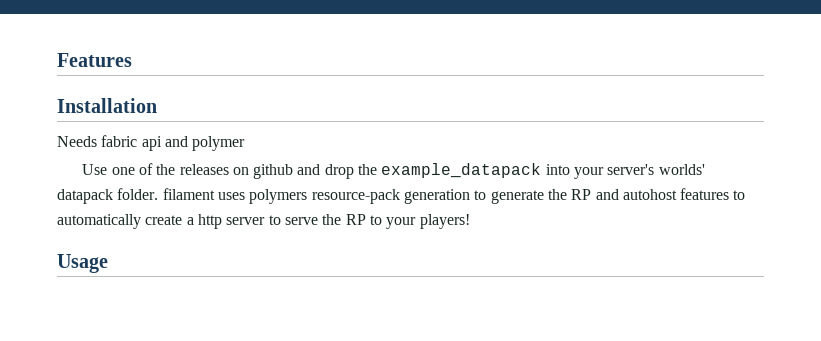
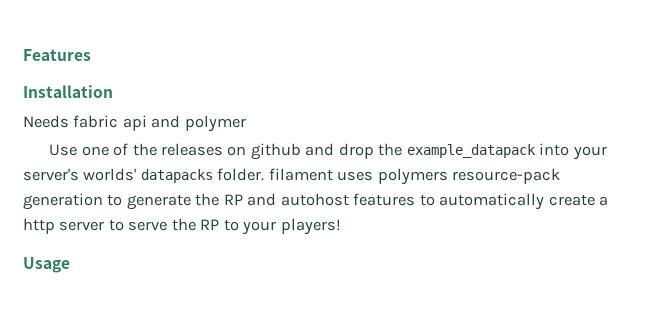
[57,189,113,204] datapack -> [140,169,213,183] datapacks

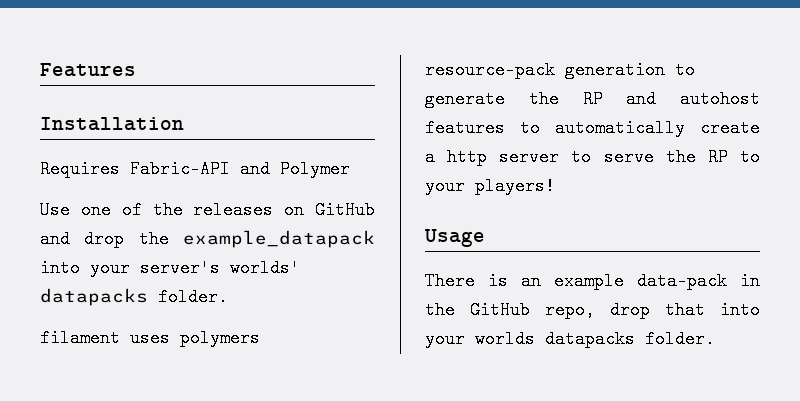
[23,115,246,132] Needs fabric api and polymer -> [40,160,350,178] Requires Fabric-API and Polymer
[250,143,301,160] github -> [315,201,375,219] GitHub
(265, 174) none -> (228, 297) //
(70, 265) none -> [425,272,760,290] [425,301,760,319] [425,330,715,348] // There is an example data-pack in the GitHub repo, drop that into your worlds datapacks folder.

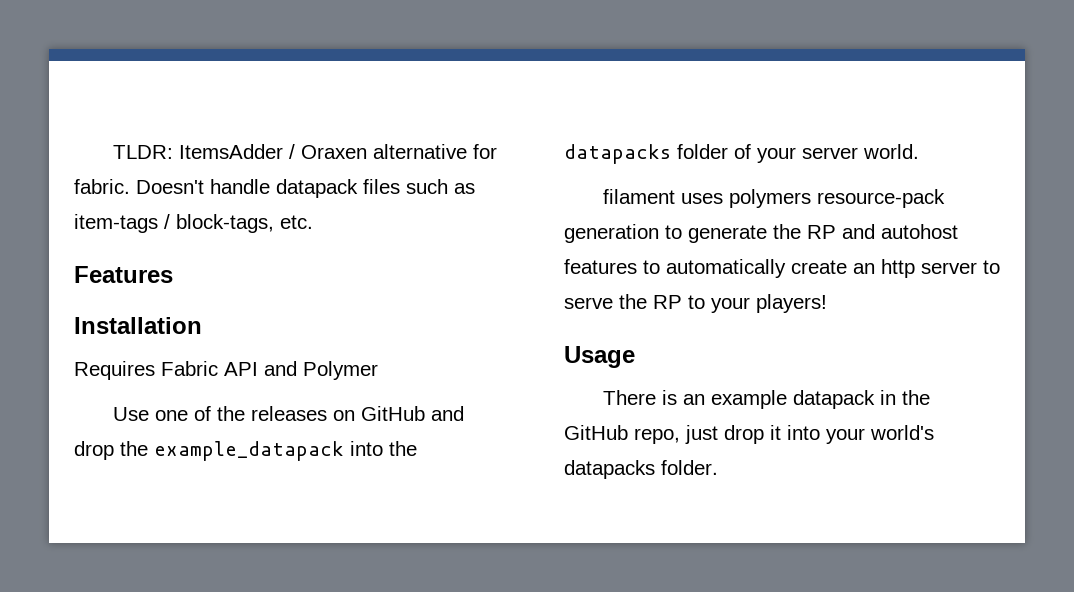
(40, 70) none -> [113,144,498,159] [74,179,475,198] [74,214,313,233] TLDR: ItemsAdder / Oraxen alternative for fabric. Doesn't handle datapack files such as item-tags / block-tags, etc. //
[130,160,230,178] Fabric-API -> [161,361,258,376] Fabric API
[90,259,300,277] [40,288,228,306] your server's worlds' datapacks folder. -> [389,441,417,456] [564,144,919,164] the datapacks folder of your server world.
[425,148,435,166] a -> [853,263,875,274] an
[637,272,727,290] data-pack -> [793,390,876,409] datapack
[610,301,760,319] [425,330,535,348] drop that into your worlds -> [685,425,934,444] just drop it into your world's

